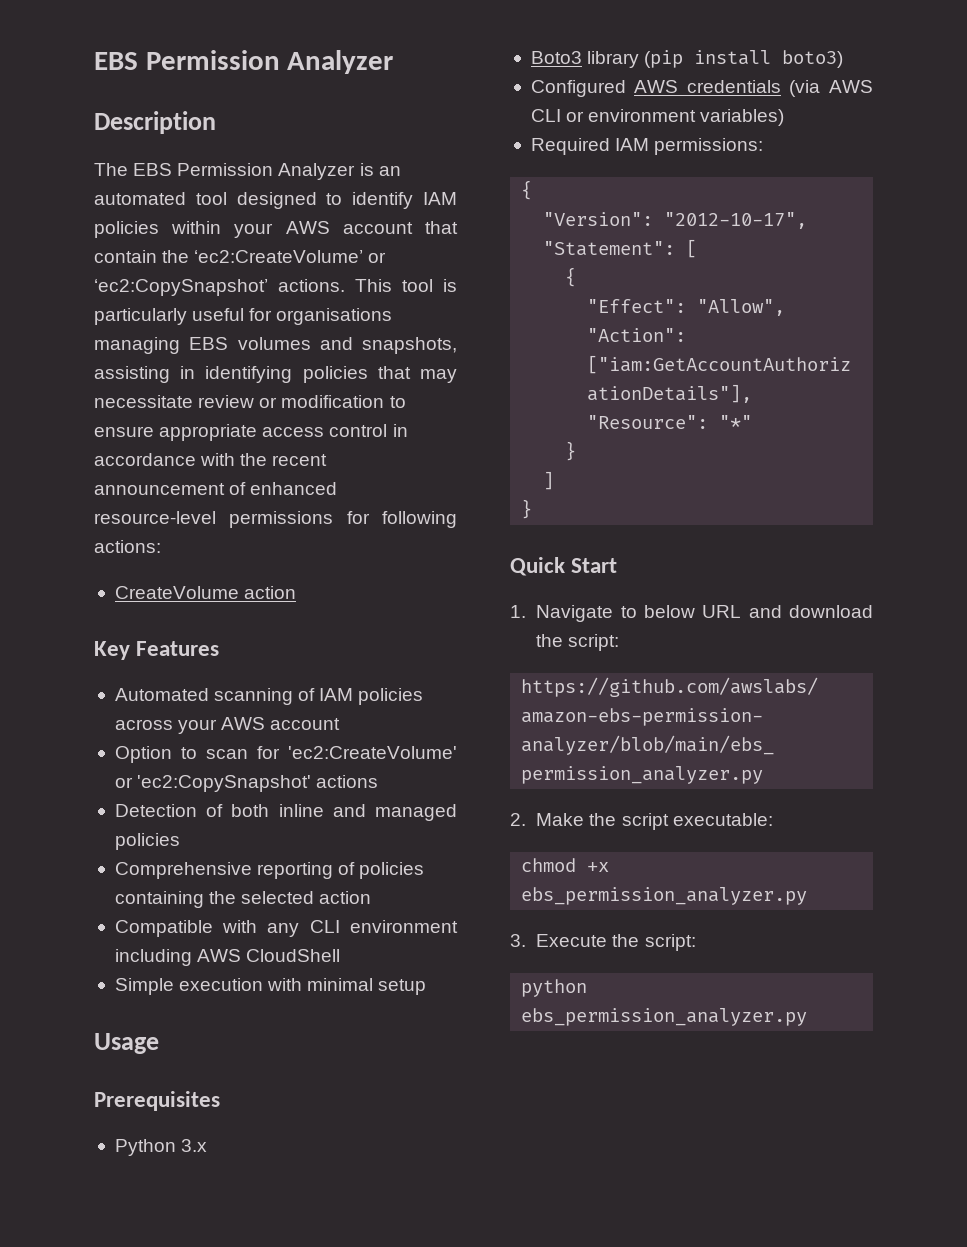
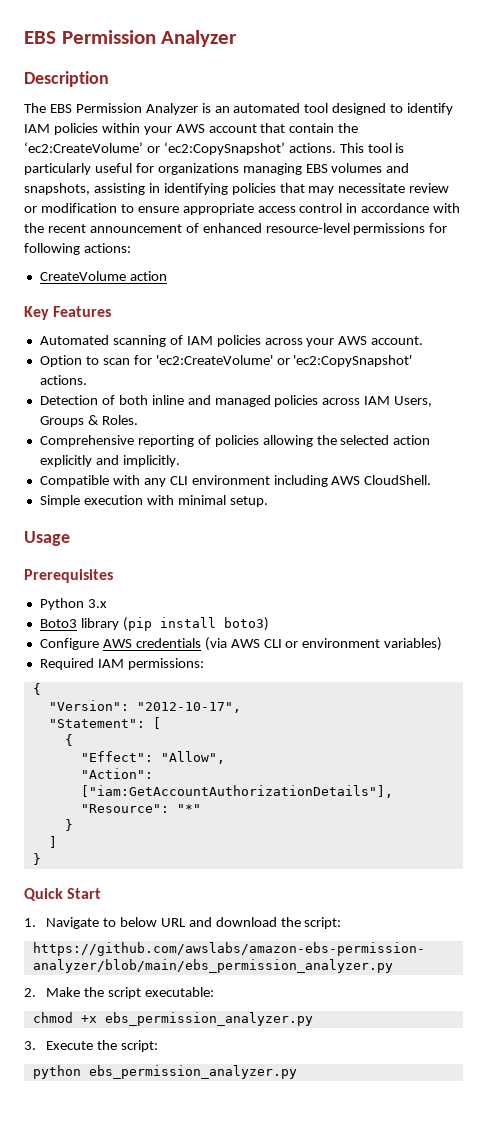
[276,308,393,325] organisations -> [157,163,239,175] organizations
[270,718,341,730] account -> [371,336,424,345] account.
[316,775,379,788] actions -> [39,375,87,385] actions.
(180, 841) none -> [322,396,433,407] [39,415,138,427] across IAM Users, Groups & Roles.
[114,891,204,908] containing -> [262,435,313,447] allowing
(372, 897) none -> [39,455,180,467] explicitly and implicitly.
[246,949,341,962] CloudShell -> [364,475,432,485] CloudShell.
[378,979,427,995] setup -> [229,496,268,507] setup.
[530,80,626,97] Configured -> [39,638,99,650] Configure

